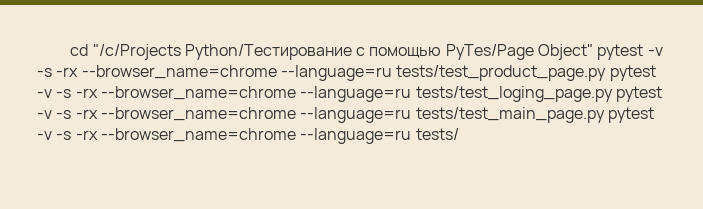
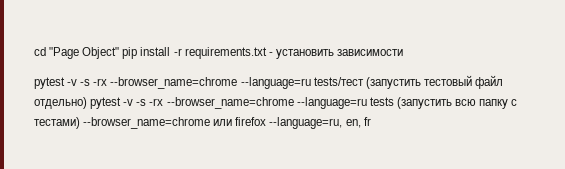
[92,44,663,60] [37,65,656,81] [37,86,662,102] [37,107,654,123] [37,128,459,144] "/c/Projects Python/Тестирование с помощью PyTes/Page Object" pytest -v -s -rx --browser_name=chrome --language=ru tests/test_product_page.py pytest -v -s -rx --browser_name=chrome --language=ru tests/test_loging_page.py pytest -v -s -rx --browser_name=chrome --language=ru tests/test_main_page.py pytest -v -s -rx --browser_name=chrome --language=ru tests/ -> [49,47,403,59] [34,75,503,89] [34,97,518,109] [34,117,371,129] "Page Object" pip install -r requirements.txt - установить зависимости // pytest -v -s -rx --browser_name=chrome --language=ru tests/тест (запустить тестовый файл отдельно) pytest -v -s -rx --browser_name=chrome --language=ru tests (запустить всю папку с тестами) --browser_name=chrome или firefox --language=ru, en, fr

